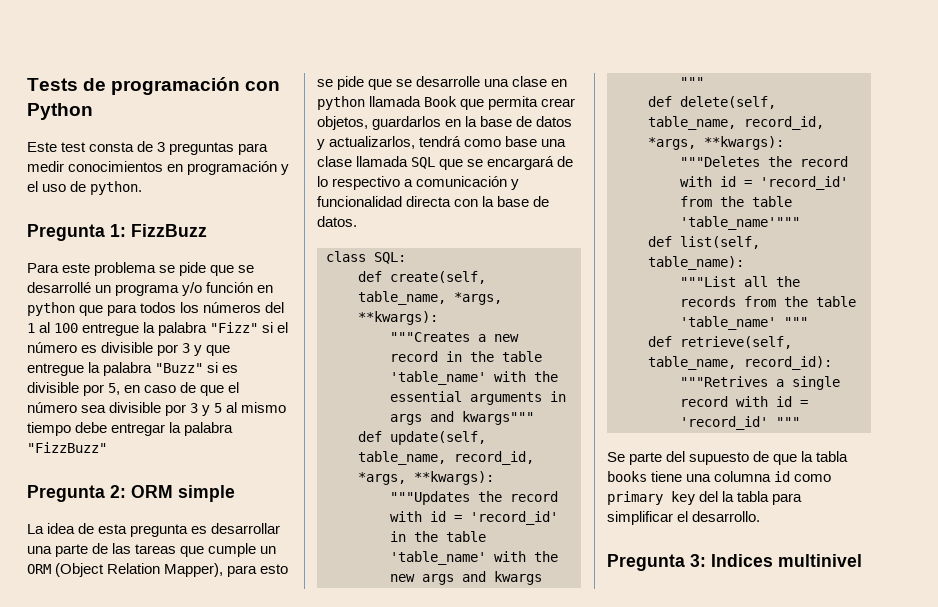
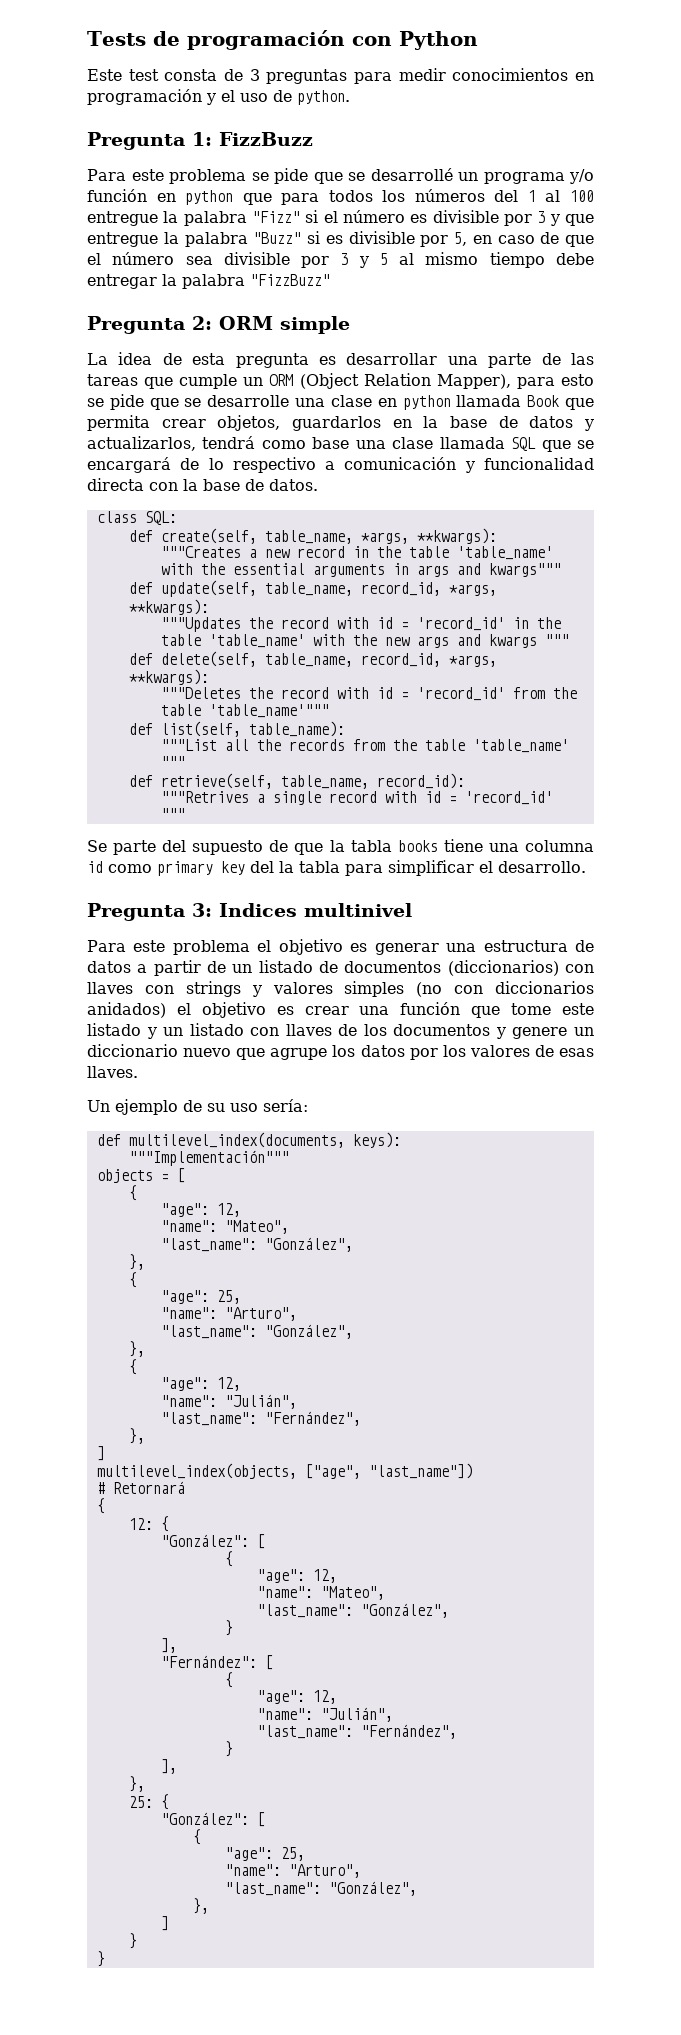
(862, 560) none -> [87,939,594,955] [87,960,594,976] [87,981,594,997] [87,1002,595,1018] [87,1023,594,1039] [87,1044,595,1060] [87,1066,138,1078] [87,1099,308,1115] [96,1132,401,1148] [128,1150,289,1166] [96,1168,185,1183] [128,1185,137,1201] [160,1203,241,1217] [160,1220,289,1234] [160,1237,353,1252] [128,1254,145,1270] [128,1272,137,1288] [160,1290,241,1304] [160,1307,297,1321] [160,1324,353,1339] [128,1341,145,1357] [128,1359,137,1375] [160,1377,241,1391] [160,1394,297,1409] [160,1411,361,1426] [128,1428,145,1444] [96,1446,105,1461] [96,1463,473,1479] [96,1481,185,1494] [96,1498,105,1514] [128,1516,169,1532] [160,1534,265,1549] [224,1551,233,1567] [256,1569,337,1583] [256,1586,385,1600] [256,1603,449,1618] [224,1620,233,1636] [160,1638,177,1653] [160,1655,273,1670] [224,1672,233,1688] [256,1690,337,1704] [256,1707,393,1722] [256,1724,457,1739] [224,1741,233,1757] [160,1759,177,1774] [128,1776,145,1792] [128,1794,169,1810] [160,1812,265,1827] [192,1829,201,1845] [224,1847,305,1861] [224,1864,361,1878] [224,1881,417,1896] [192,1898,209,1914] [160,1916,169,1931] [128,1933,137,1949] [96,1951,105,1967] // Para este problema el objetivo es generar una estructura de datos a partir de un listado de documentos (diccionarios) con llaves con strings y valores simples (no con diccionarios anidados) el objetivo es crear una función que tome este listado y un listado con llaves de los documentos y genere un diccionario nuevo que agrupe los datos por los valores de esas llaves. // Un ejemplo de su uso sería: // def multilevel_index(documents, keys): // """Implementación""" // objects = [ // { // "age": 12, // "name": "Mateo", // "last_name": "González", // }, // { // "age": 25, // "name": "Arturo", // "last_name": "González", // }, // { // "age": 12, // "name": "Julián", // "last_name": "Fernández", // }, // ] // multilevel_index(objects, ["age", "last_name"]) // # Retornará // { // 12: { // "González": [ // { // "age": 12, // "name": "Mateo", // "last_name": "González", // } // ], // "Fernández": [ // { // "age": 12, // "name": "Julián", // "last_name": "Fernández", // } // ], // }, // 25: { // "González": [ // { // "age": 25, // "name": "Arturo", // "last_name": "González", // }, // ] // } // }

